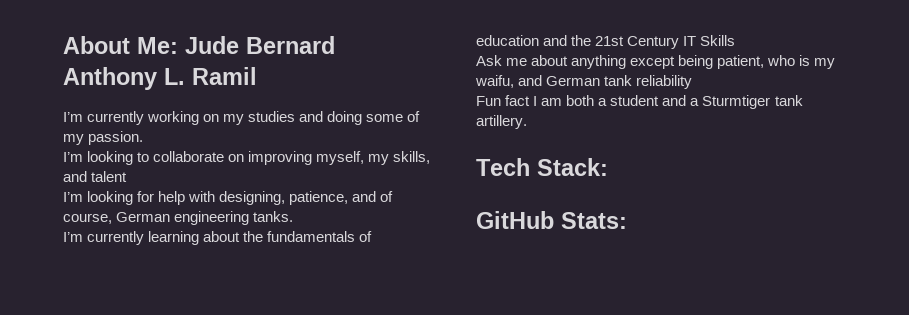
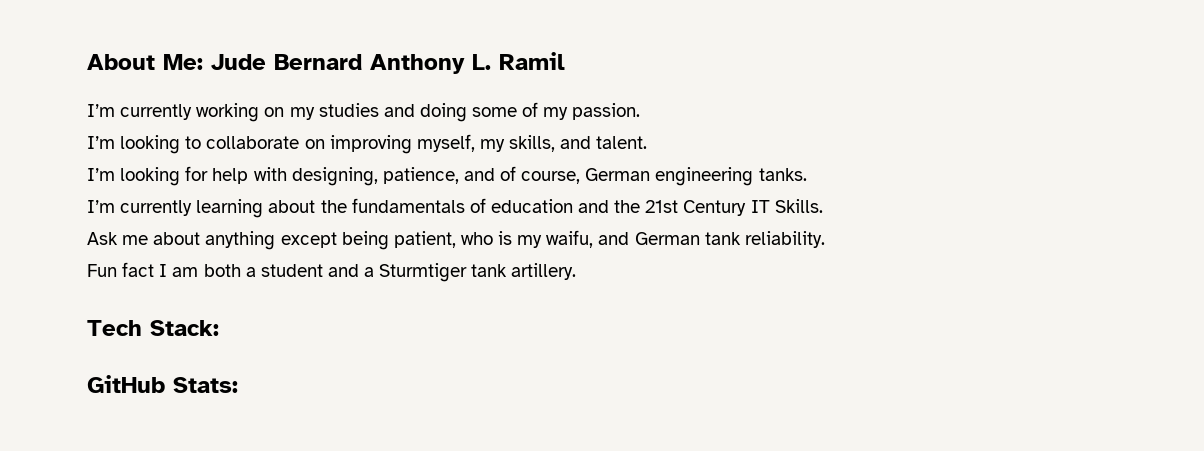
[91,171,128,182] talent -> [596,136,648,149] talent.
[700,35,736,46] Skills -> [774,199,823,213] Skills.
[636,75,693,89] reliability -> [744,231,825,248] reliability.

